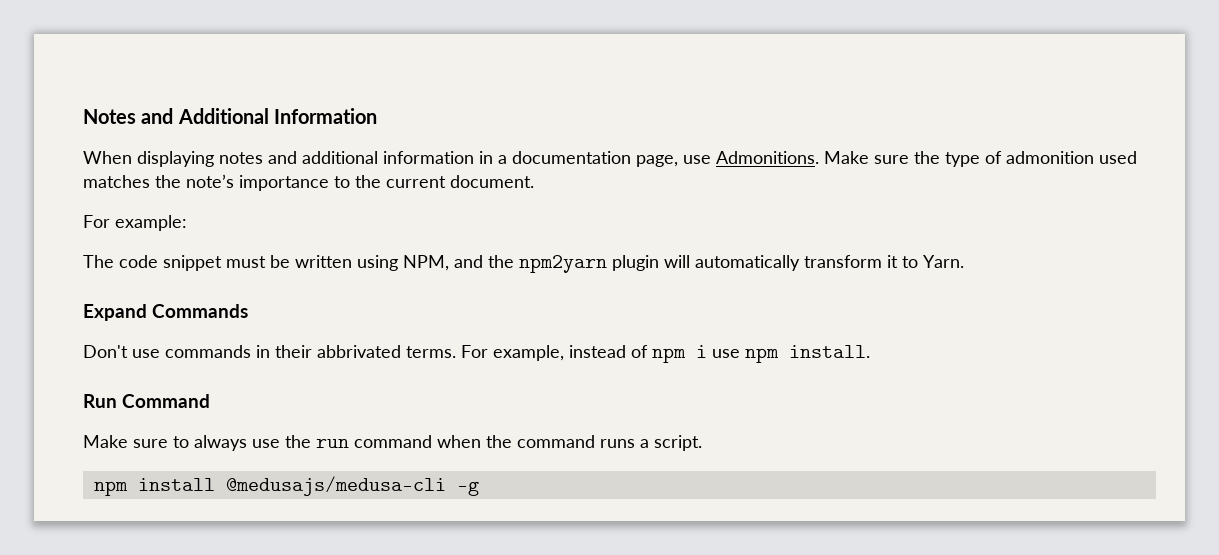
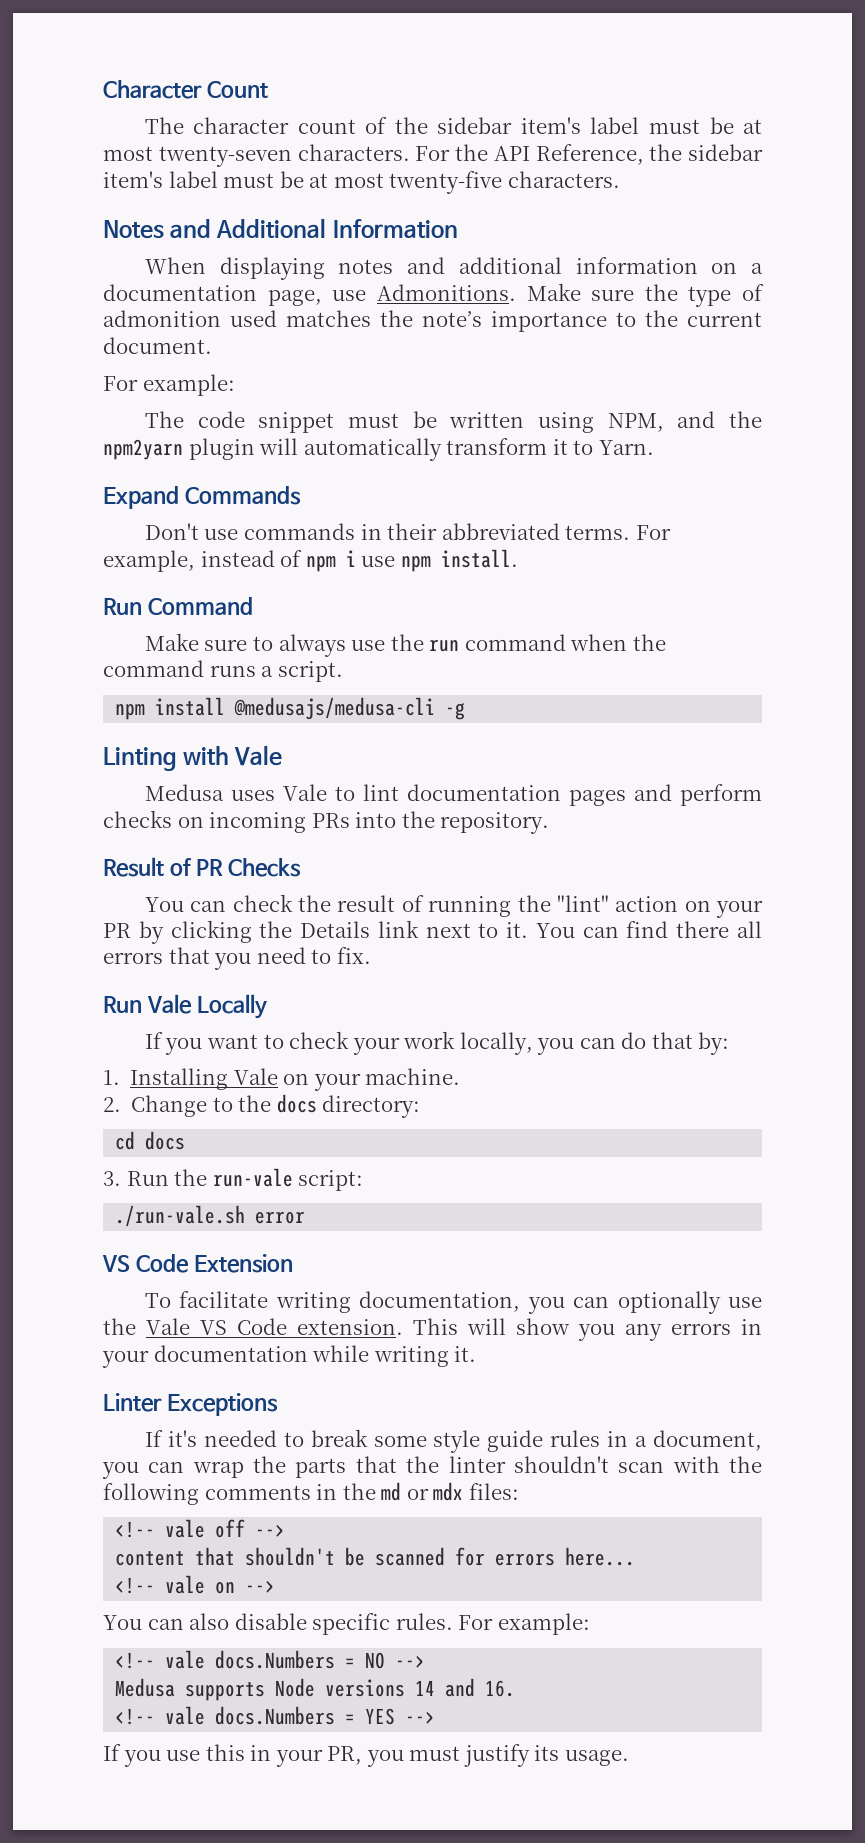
(83, 116) none -> [103,80,268,99] [144,117,762,134] [103,144,763,167] [103,171,620,194] Character Count // The character count of the sidebar item's label must be at most twenty-seven characters. For the API Reference, the sidebar item's label must be at most twenty-five characters. //
[479,151,493,164] in -> [711,262,738,274] on
[317,345,401,358] abbrivated -> [441,523,560,540] abbreviated
(479, 488) none -> [103,745,283,771] [144,784,762,806] [103,810,550,834] [103,857,301,877] [144,894,763,918] [103,920,763,944] [103,947,371,970] [103,994,267,1019] [144,1031,730,1055] [103,1068,461,1091] [103,1094,421,1118] [115,1131,186,1150] [103,1168,364,1191] [115,1205,306,1227] [102,1254,293,1273] [144,1291,762,1314] [103,1318,762,1341] [102,1345,477,1368] [103,1393,278,1416] [144,1429,762,1453] [102,1456,763,1479] [103,1482,519,1505] [115,1519,286,1538] [115,1547,636,1566] [115,1575,276,1594] [103,1613,590,1635] [115,1650,426,1669] [115,1678,516,1701] [115,1706,436,1725] [103,1744,629,1767] // Linting with Vale // Medusa uses Vale to lint documentation pages and perform checks on incoming PRs into the repository. // Result of PR Checks // You can check the result of running the "lint" action on your PR by clicking the Details link next to it. You can find there all errors that you need to fix. // Run Vale Locally // If you want to check your work locally, you can do that by: // 1. Installing Vale on your machine. // 2. Change to the docs directory: // cd docs // 3. Run the run-vale script: // ./run-vale.sh error // VS Code Extension // To facilitate writing documentation, you can optionally use the Vale VS Code extension. This will show you any errors in your documentation while writing it. // Linter Exceptions // If it's needed to break some style guide rules in a document, you can wrap the parts that the linter shouldn't scan with the following comments in the md or mdx files: // <!-- vale off --> // content that shouldn't be scanned for errors here... // <!-- vale on --> // You can also disable specific rules. For example: // <!-- vale docs.Numbers = NO --> // Medusa supports Node versions 14 and 16. // <!-- vale docs.Numbers = YES --> // If you use this in your PR, you must justify its usage.

